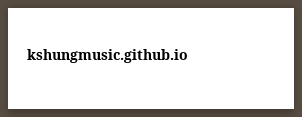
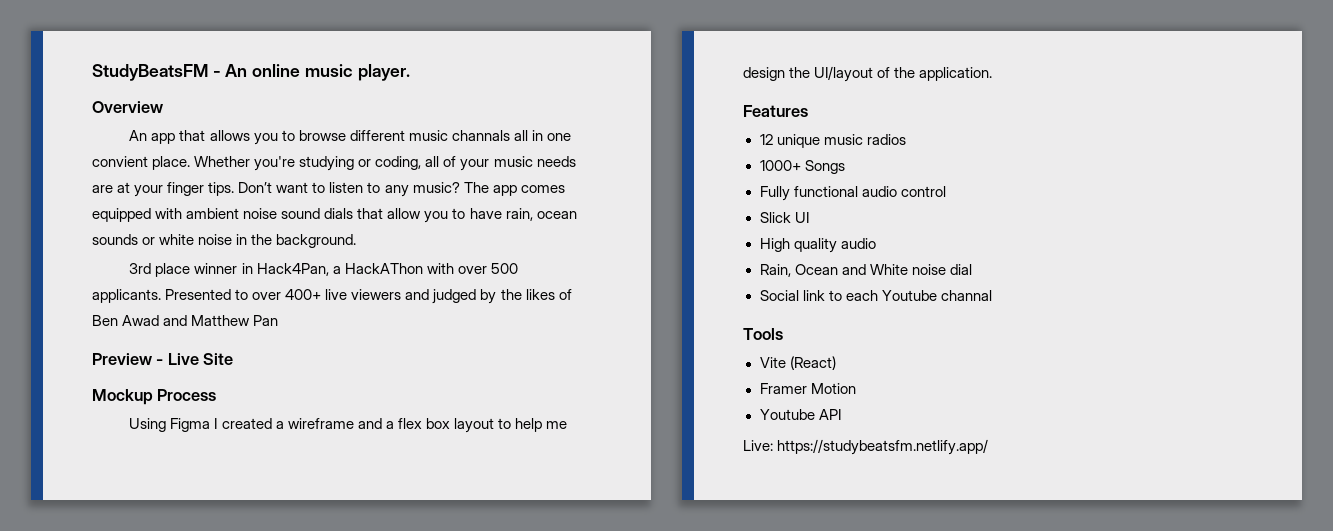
[27,49,188,63] kshungmusic.github.io -> [92,64,410,81] [92,101,163,113] [129,130,571,145] [92,156,576,171] [92,182,565,197] [92,208,577,223] [92,234,357,248] [129,263,518,277] [92,289,572,304] [92,315,279,326] [92,353,234,365] [92,389,217,405] [129,418,568,433] [743,66,993,82] [743,105,808,117] [759,134,906,148] [759,160,845,174] [759,186,946,201] [759,212,809,223] [759,238,876,253] [759,264,972,277] [759,290,992,301] [743,328,783,340] [759,356,836,370] [759,383,856,394] [759,409,841,420] [743,439,989,455] StudyBeatsFM - An online music player. // Overview // An app that allows you to browse different music channals all in one convient place. Whether you're studying or coding, all of your music needs are at your finger tips. Don’t want to listen to any music? The app comes equipped with ambient noise sound dials that allow you to have rain, ocean sounds or white noise in the background. // 3rd place winner in Hack4Pan, a HackAThon with over 500 applicants. Presented to over 400+ live viewers and judged by the likes of Ben Awad and Matthew Pan // Preview - Live Site // Mockup Process // Using Figma I created a wireframe and a flex box layout to help me design the UI/layout of the application. // Features // 12 unique music radios // 1000+ Songs // Fully functional audio control // Slick UI // High quality audio // Rain, Ocean and White noise dial // Social link to each Youtube channal // Tools // Vite (React) // Framer Motion // Youtube API // Live: https://studybeatsfm.netlify.app/

